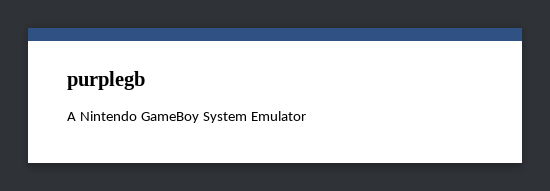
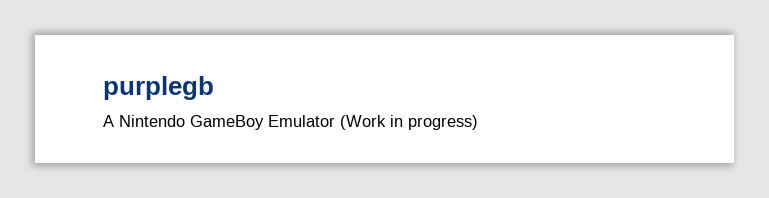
[202,111,306,123] System Emulator -> [268,115,478,130] Emulator (Work in progress)

